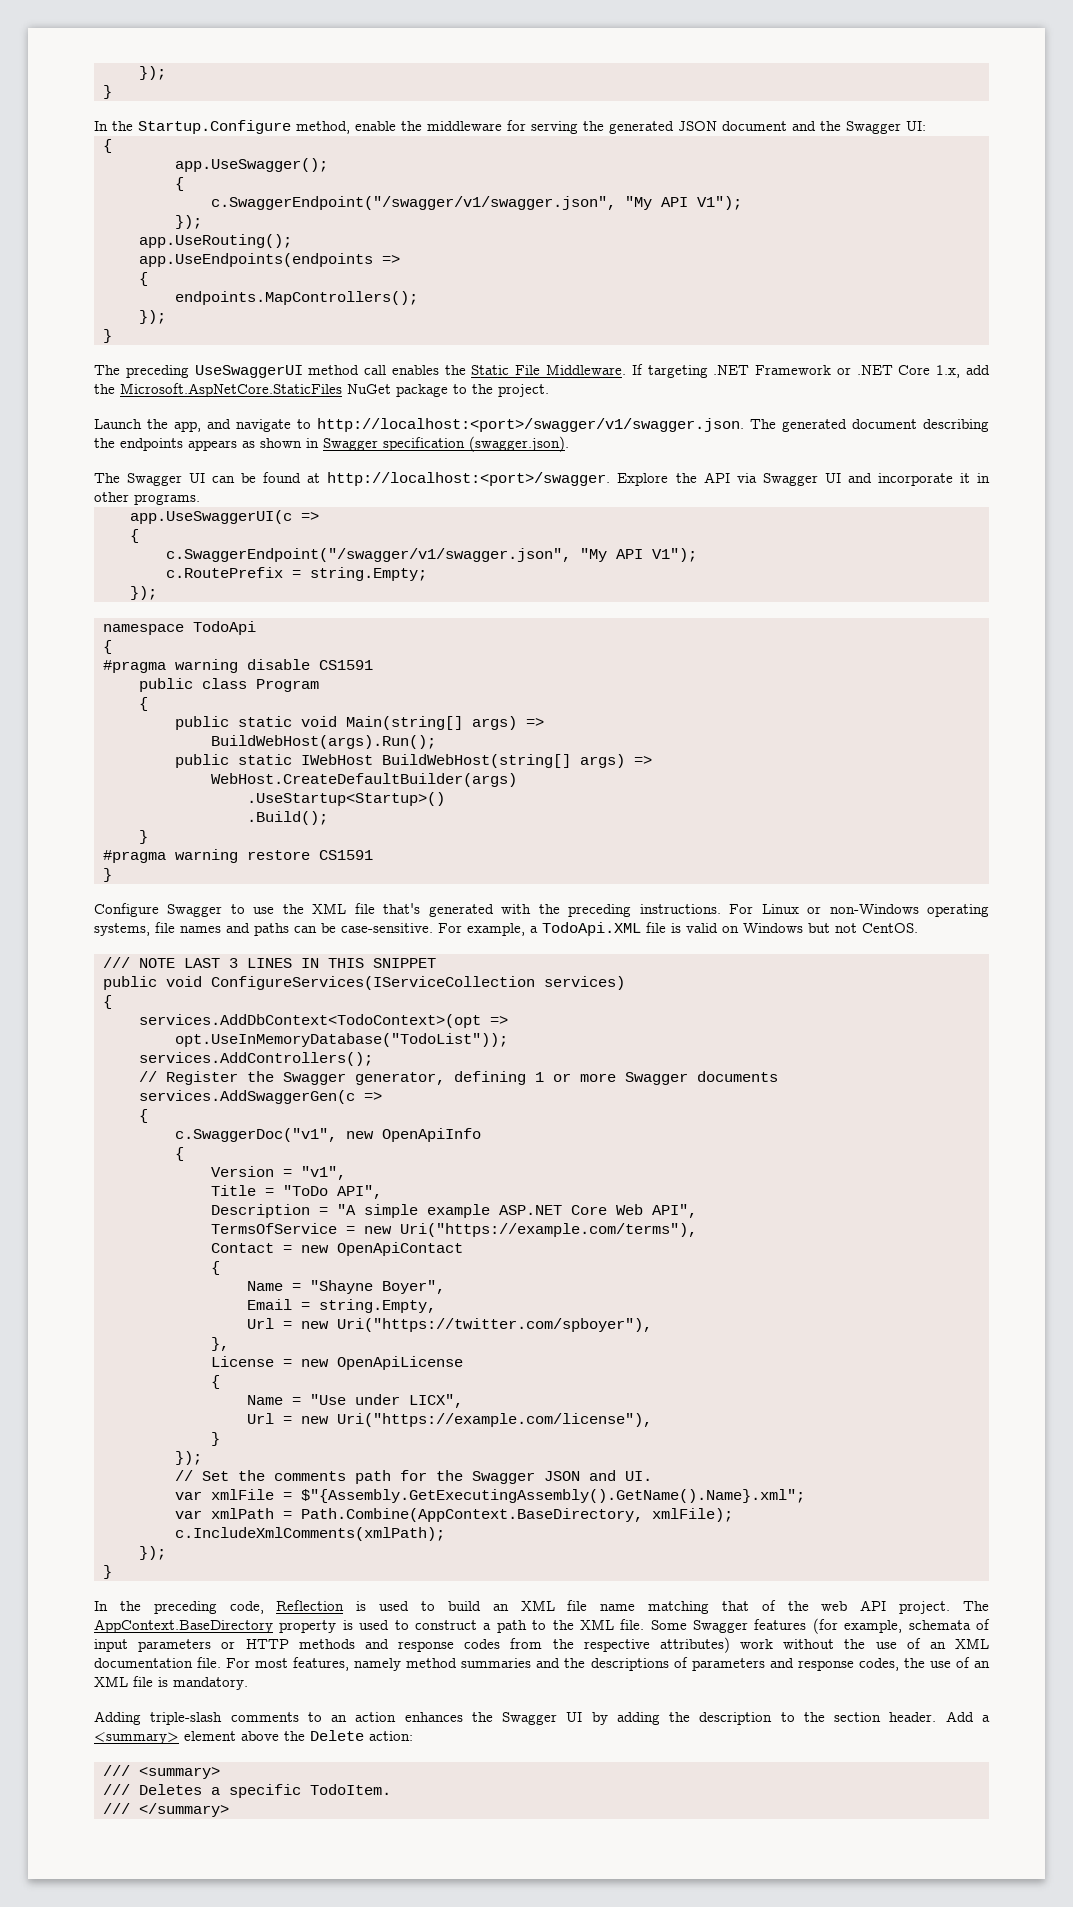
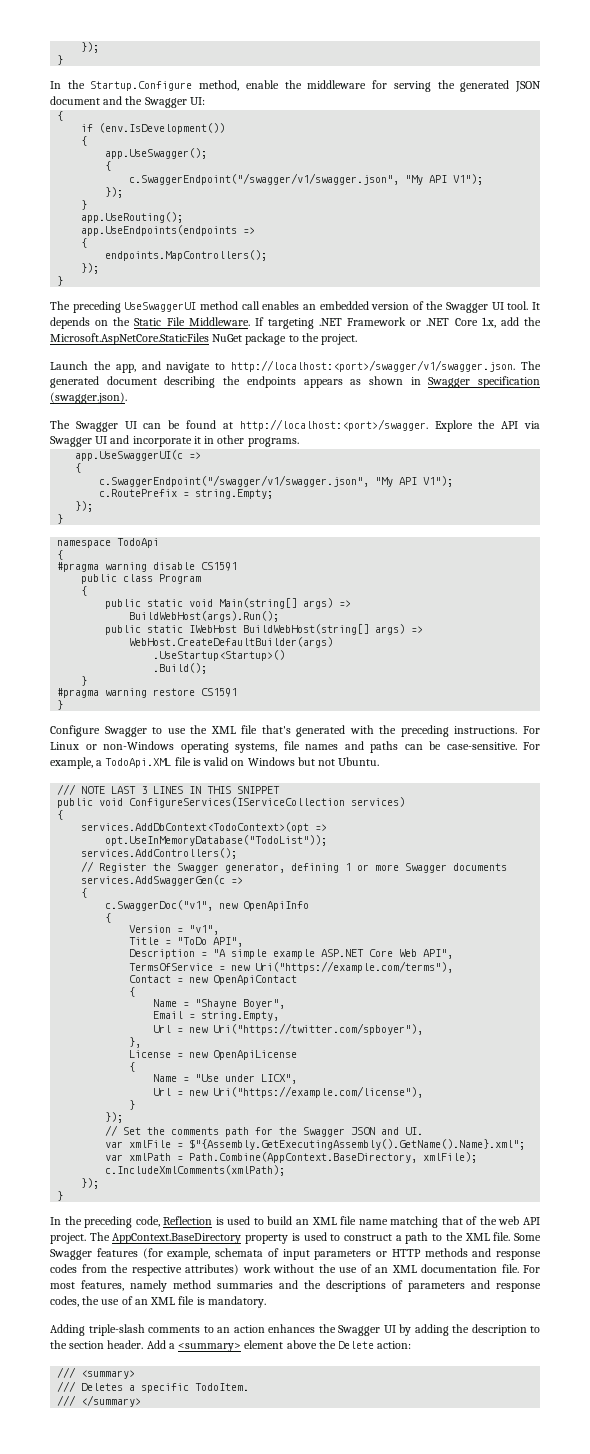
(112, 146) none -> [81,123,226,134] [81,136,88,146] // if (env.IsDevelopment()) // {
(202, 222) none -> [81,200,88,210] // }
(439, 370) none -> [302,301,541,313] [50,317,109,329] an embedded version of the Swagger UI tool. It depends on
(157, 593) none -> [57,514,64,524] // }
[862,923,918,933] CentOS. -> [338,757,380,766] Ubuntu.

